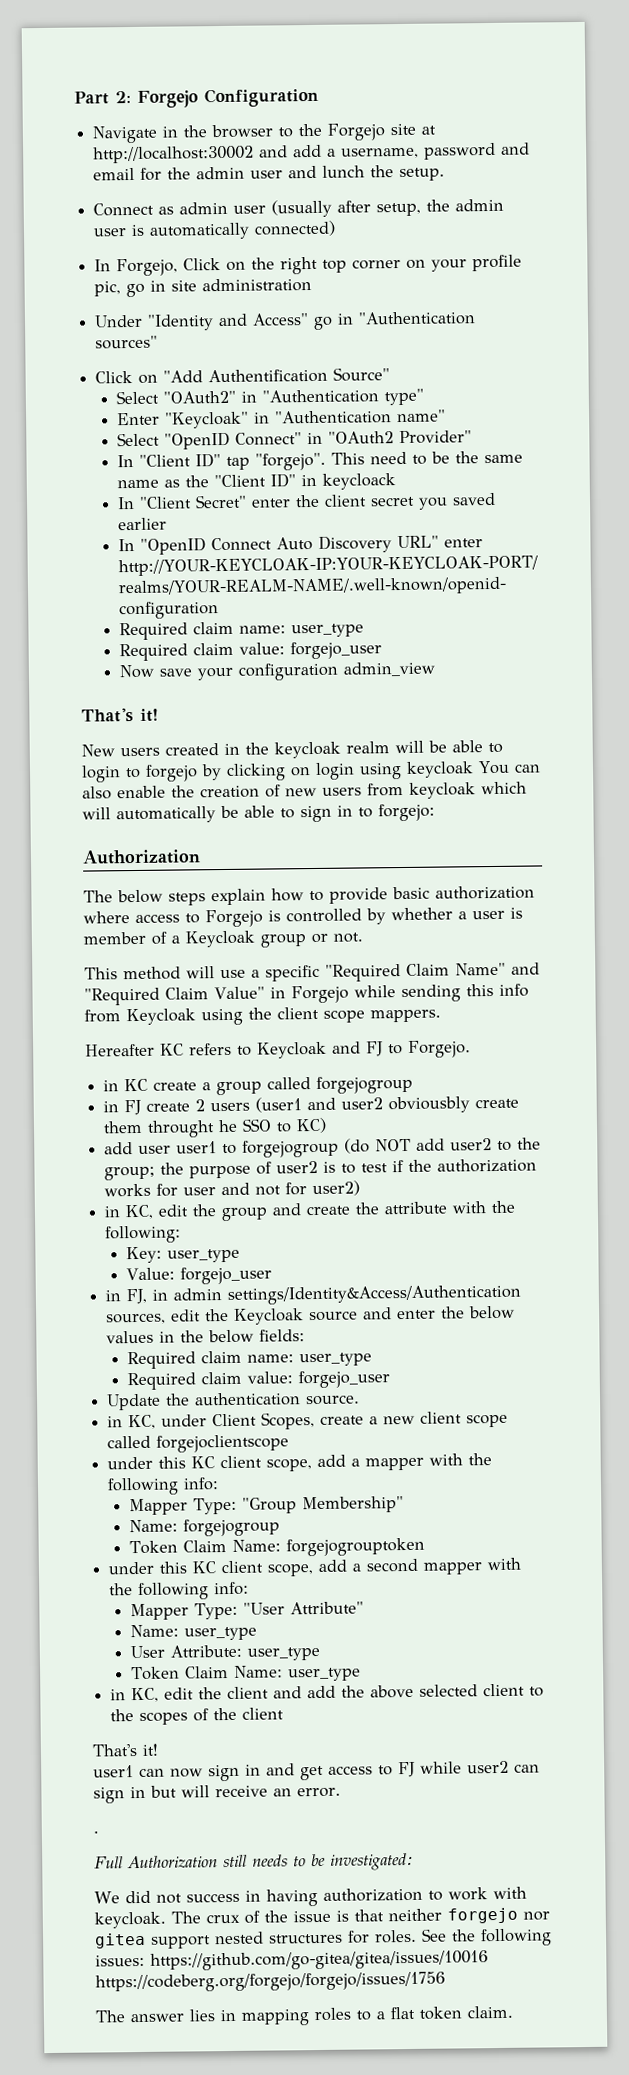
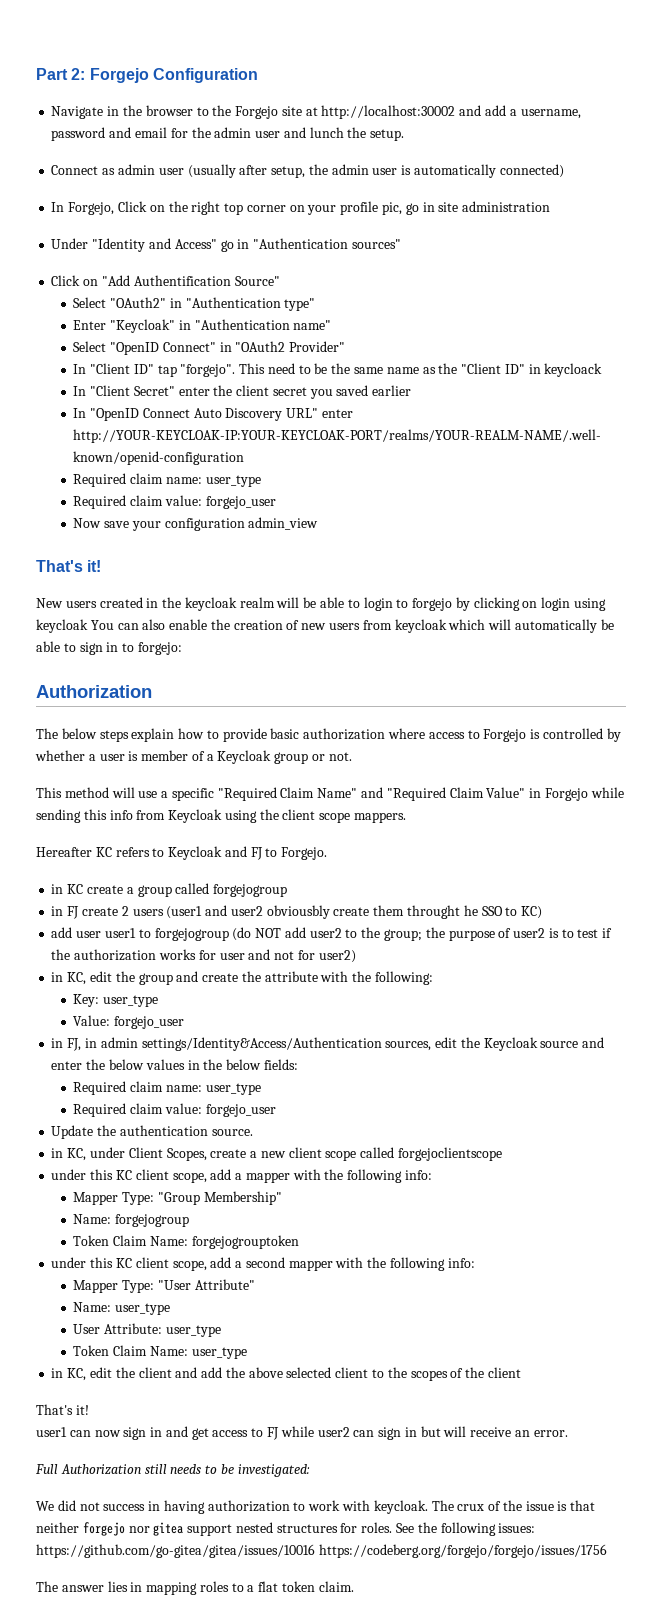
[93,1830,99,1834] // . -> (568, 1433) none

